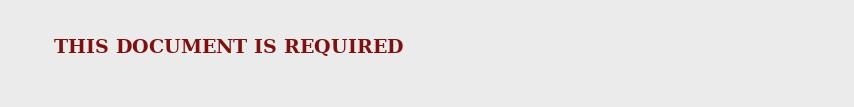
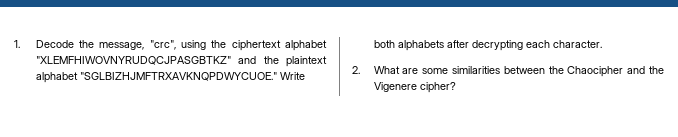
[54,39,403,56] THIS DOCUMENT IS REQUIRED -> [14,40,327,51] [35,56,327,67] [35,72,305,83] [373,40,602,51] [352,66,664,77] [373,82,456,93] 1. Decode the message, "crc", using the ciphertext alphabet "XLEMFHIWOVNYRUDQCJPASGBTKZ" and the plaintext alphabet "SGLBIZHJMFTRXAVKNQPDWYCUOE." Write both alphabets after decrypting each character. // 2. What are some similarities between the Chaocipher and the Vigenere cipher?

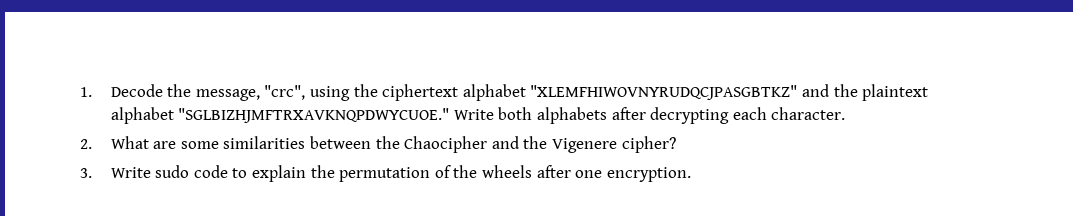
(456, 87) none -> [80,165,691,182] // 3. Write sudo code to explain the permutation of the wheels after one encryption.

